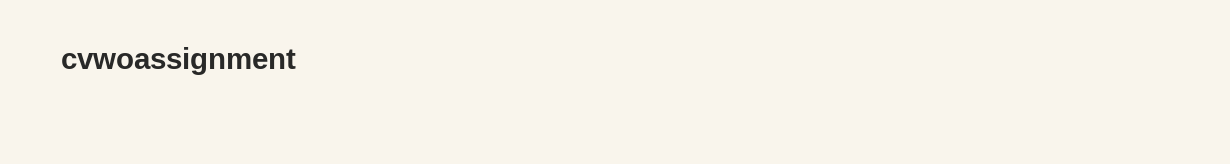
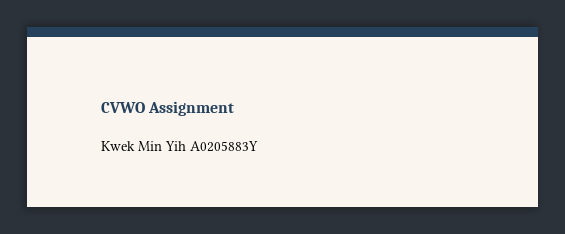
[61,47,296,75] cvwoassignment -> [101,101,235,116] [101,141,258,152] CVWO Assignment // Kwek Min Yih A0205883Y

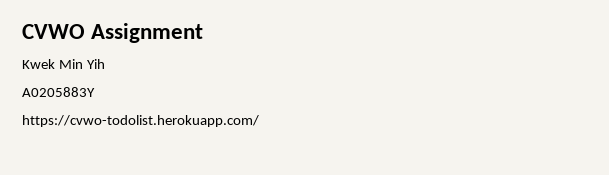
(186, 146) none -> (105, 64) //
(258, 146) none -> [22,115,259,127] // https://cvwo-todolist.herokuapp.com/

